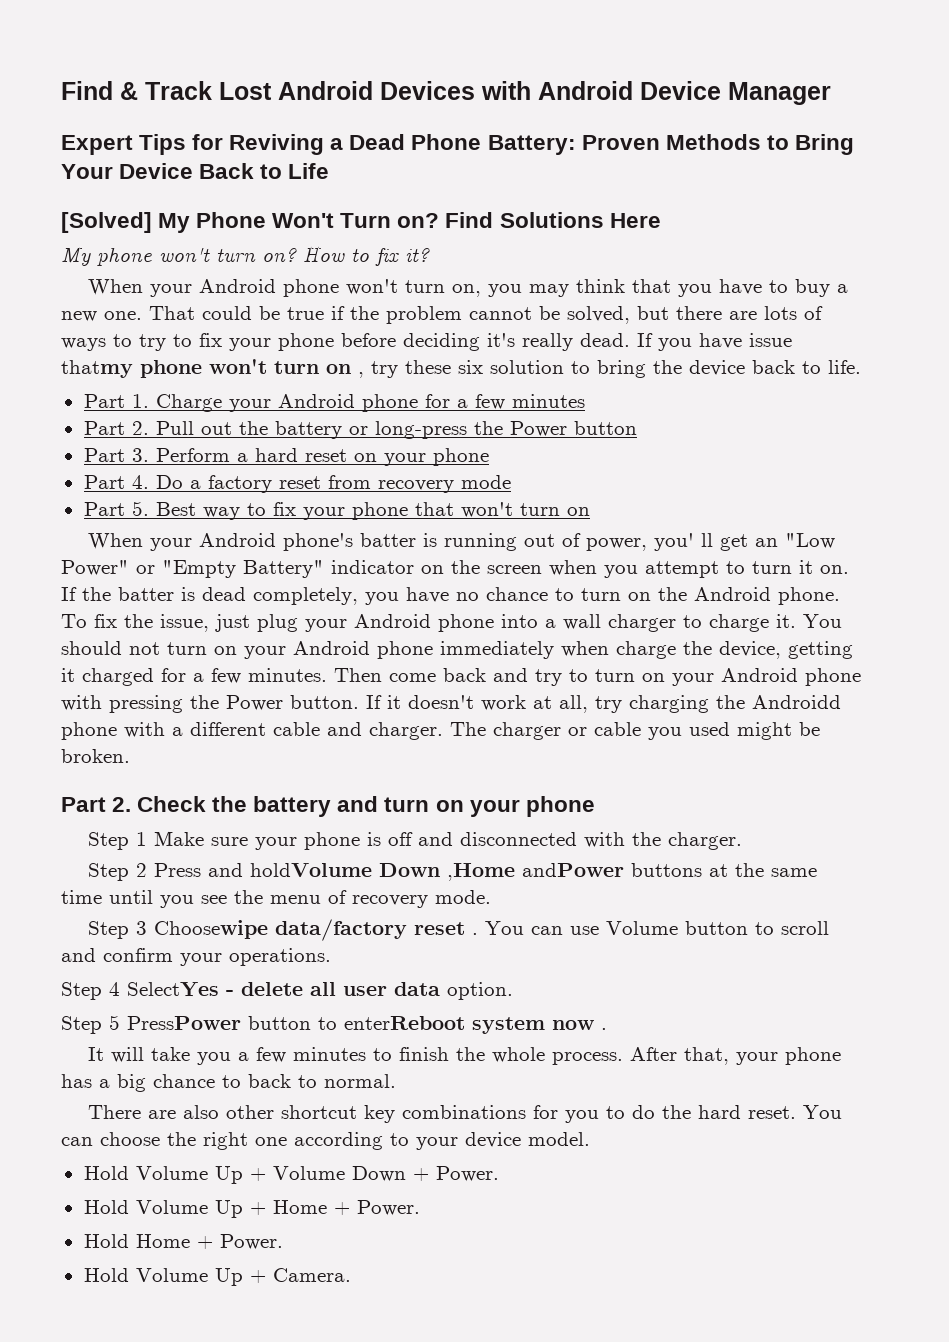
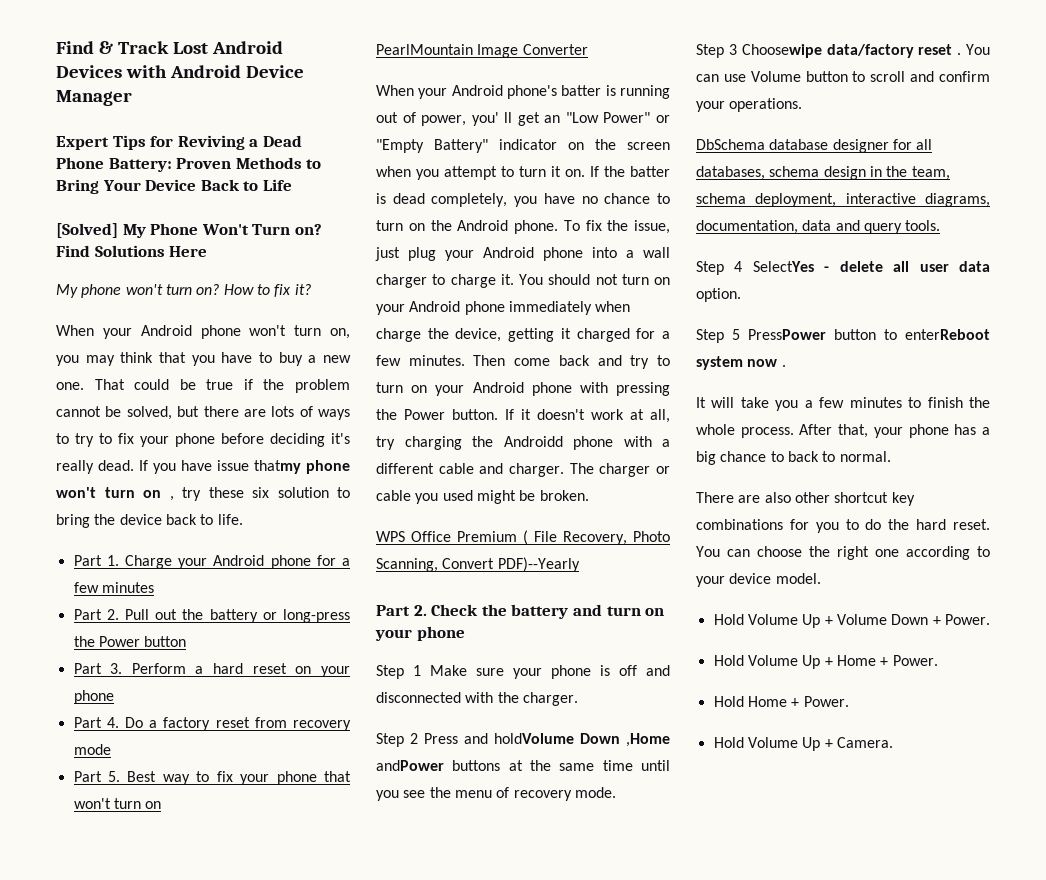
(590, 511) none -> [376,44,588,58] // PearlMountain Image Converter
(130, 756) none -> [376,530,670,545] [376,557,580,572] // WPS Office Premium ( File Recovery, Photo Scanning, Convert PDF)--Yearly
(331, 957) none -> [696,139,933,153] [696,166,950,180] [696,193,990,207] [696,220,941,234] // DbSchema database designer for all databases, schema design in the team, schema deployment, interactive diagrams, documentation, data and query tools.

